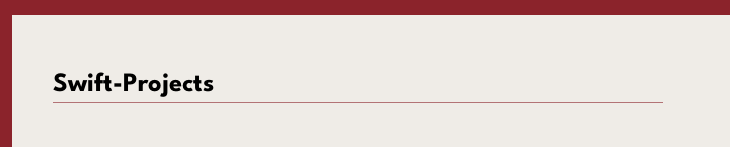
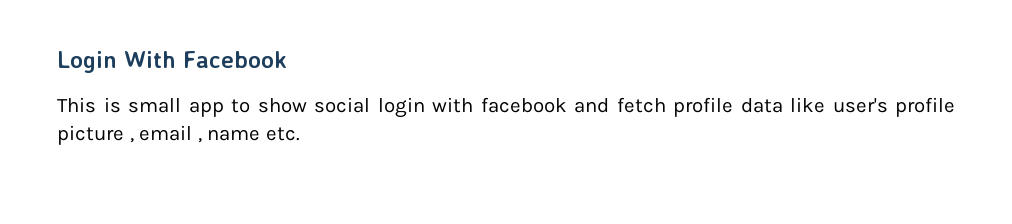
[53,72,214,97] Swift-Projects -> [57,51,287,73] [57,97,955,118] [57,125,300,145] Login With Facebook // This is small app to show social login with facebook and fetch profile data like user's profile picture , email , name etc.

